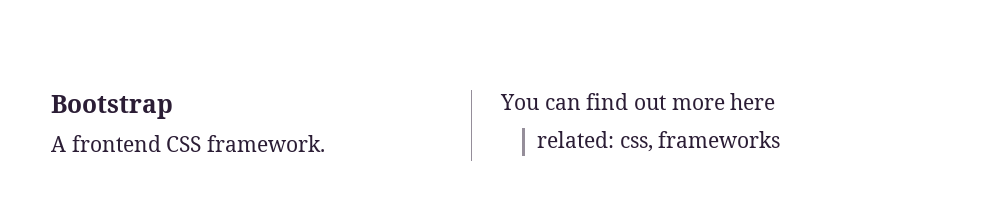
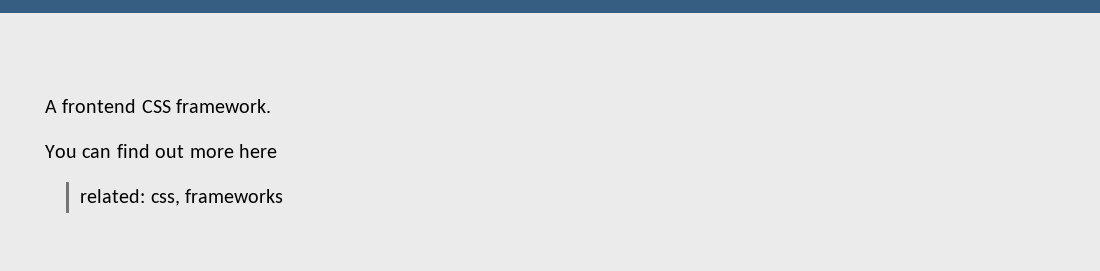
[51,95,173,119] Bootstrap // -> (45, 106) none

